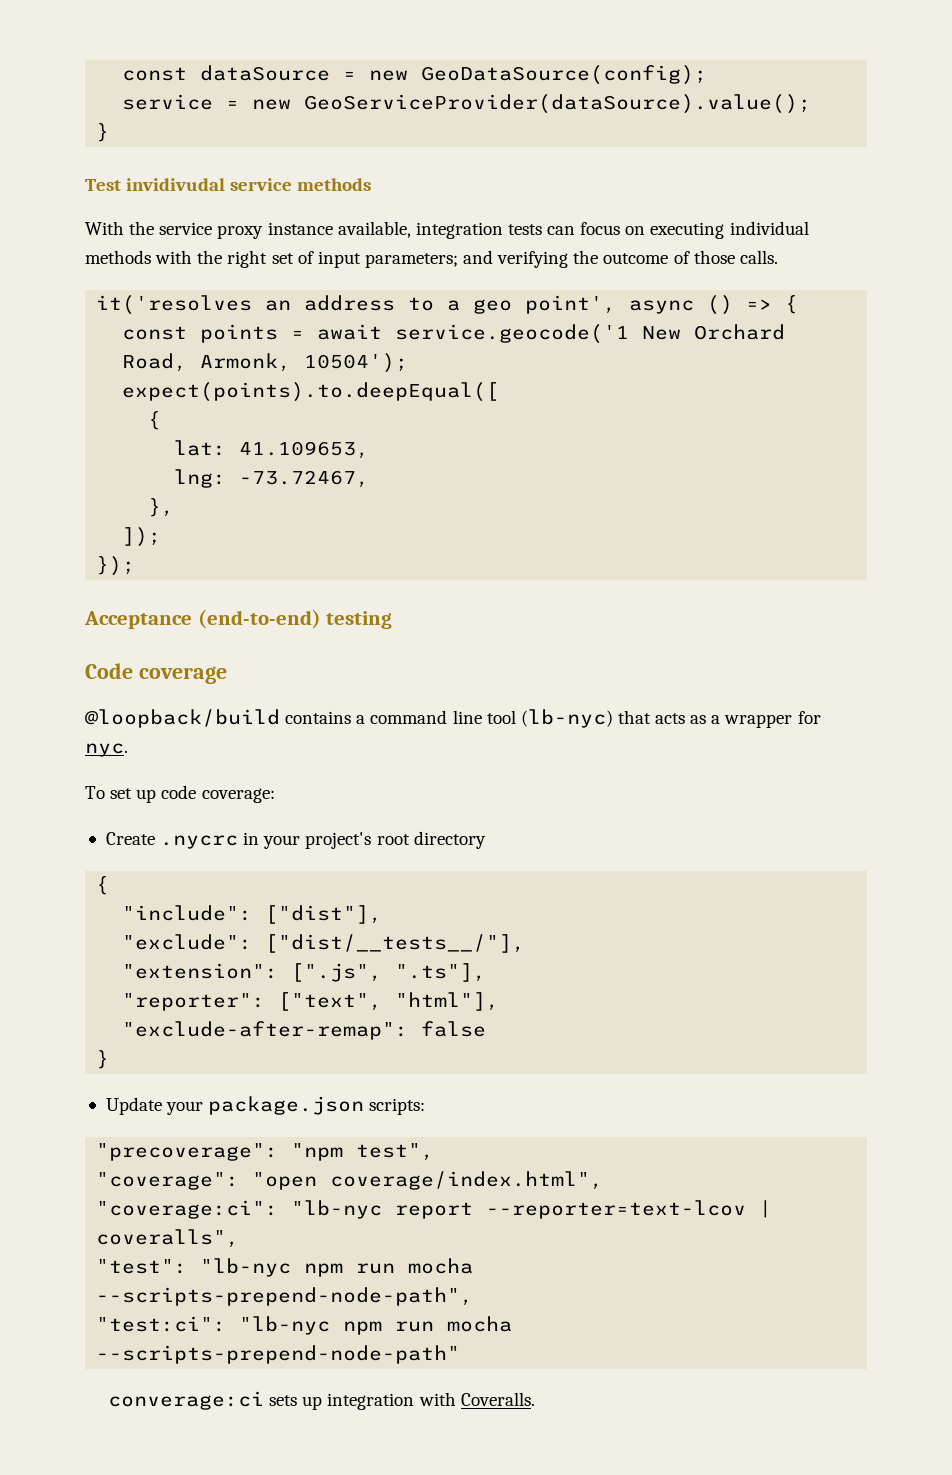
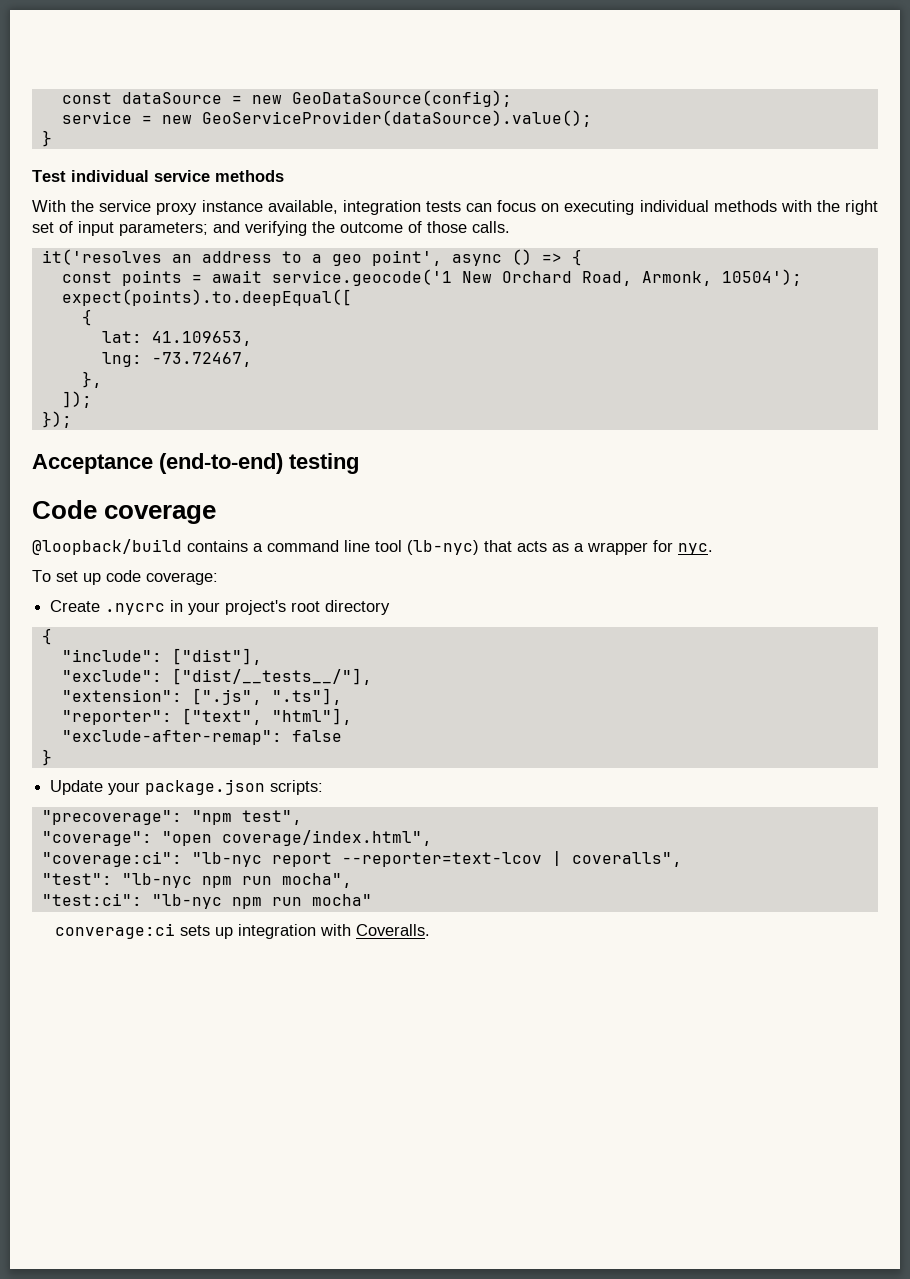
[126,178,226,191] invidivudal -> [71,170,149,182] individual
[408,1258,474,1274] [96,1287,474,1306] mocha --scripts-prepend-node-path", -> [281,873,352,888] mocha",
[447,1316,513,1332] [96,1345,461,1364] mocha --scripts-prepend-node-path" -> [311,894,372,906] mocha"

